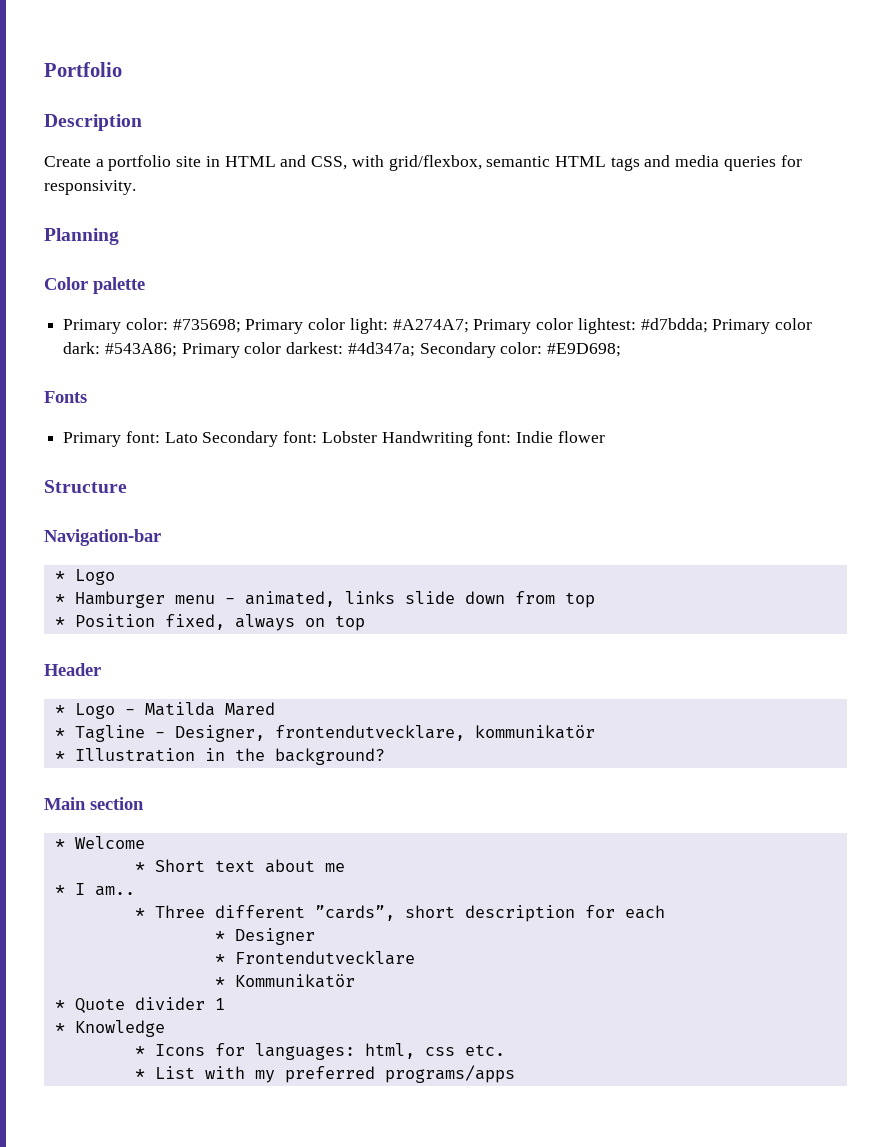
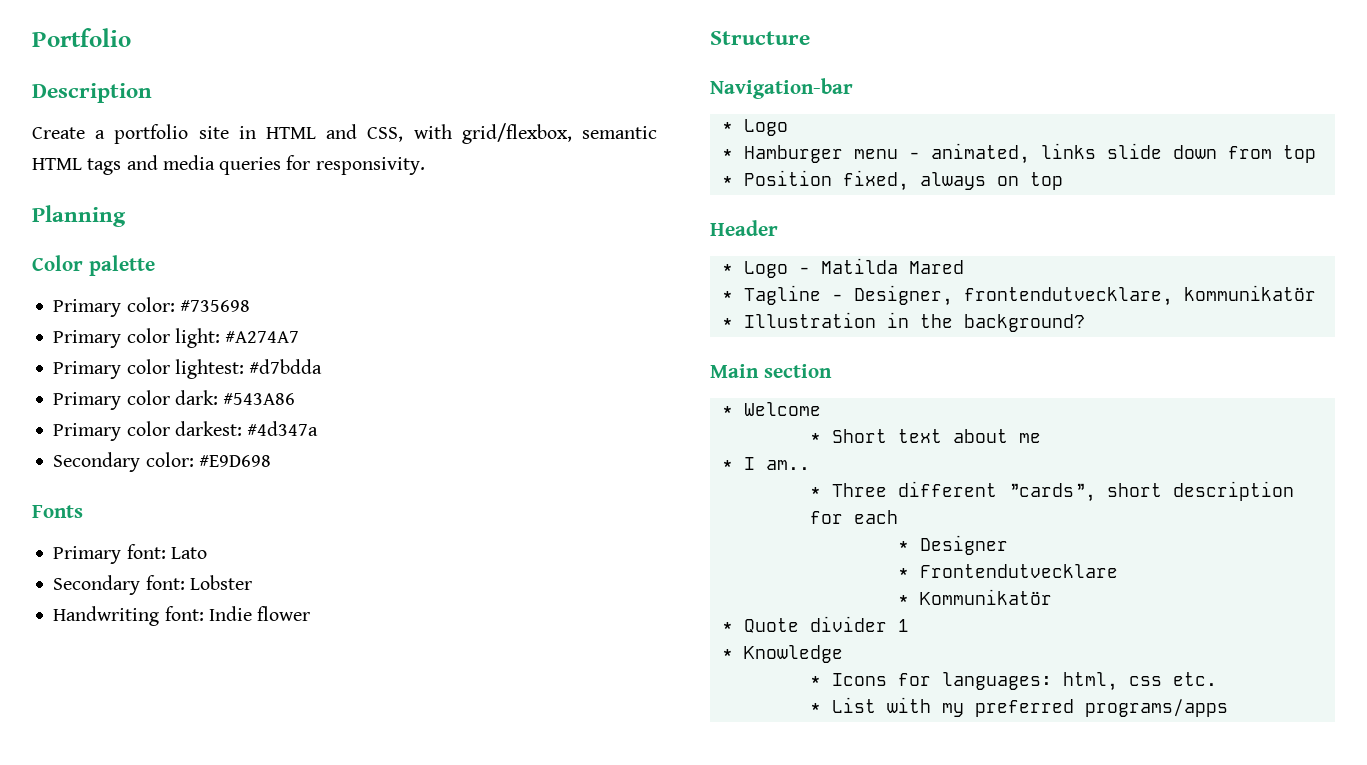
[172,319,241,333] #735698; -> [179,300,250,312] #735698 //
[392,319,469,333] #A274A7; -> [225,331,300,343] #A274A7 //
[640,318,708,333] #d7bdda; -> [249,359,323,374] #d7bdda //
[104,343,177,357] #543A86; -> [223,393,296,405] #543A86 //
[347,342,415,357] #4d347a; -> [247,421,319,436] #4d347a //
[547,343,622,357] #E9D698; -> [198,455,271,467] #E9D698
(198, 437) none -> (207, 553) //
(377, 437) none -> (252, 582) //

